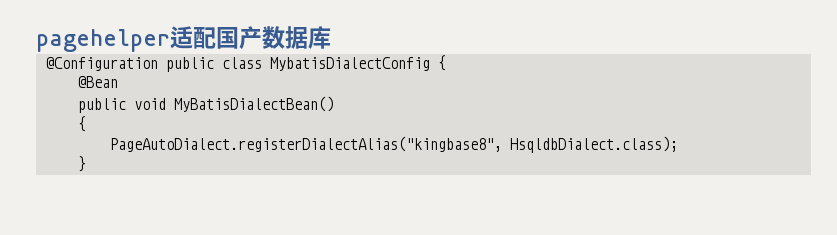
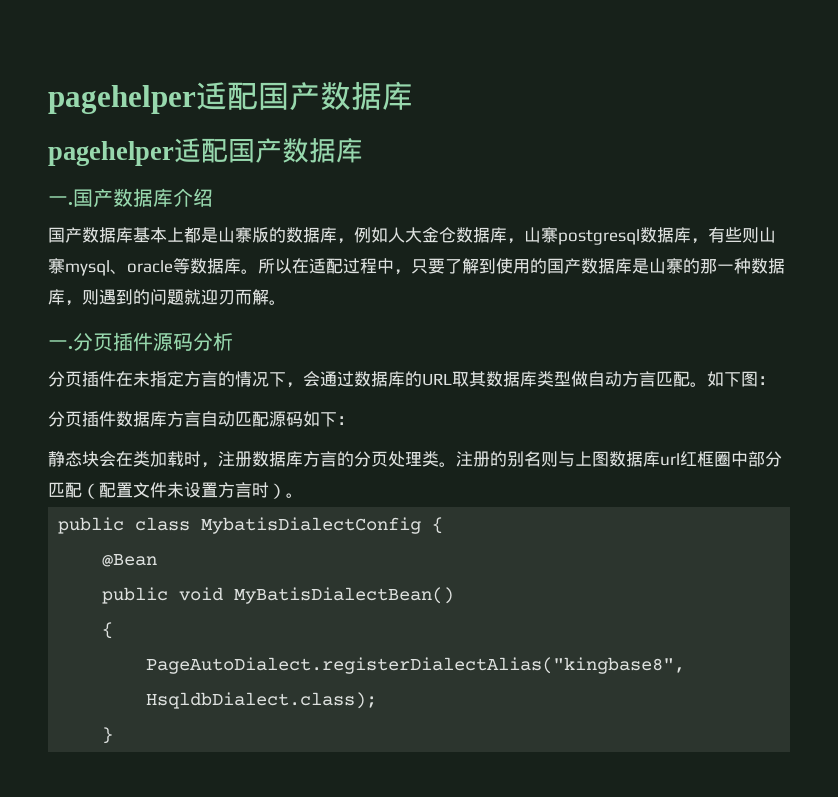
[36,26,331,52] [46,57,159,71] pagehelper适配国产数据库 // @Configuration -> [48,81,413,114] [48,138,363,166] [48,188,213,207] [48,227,776,245] [48,258,785,276] [48,289,286,306] [48,332,233,351] [48,371,775,388] [48,411,354,427] [48,451,782,468] [48,482,303,499] pagehelper适配国产数据库 // pagehelper适配国产数据库 // 一.国产数据库介绍 // 国产数据库基本上都是山寨版的数据库，例如人大金仓数据库，山寨postgresql数据库，有些则山寨mysql、oracle等数据库。所以在适配过程中，只要了解到使用的国产数据库是山寨的那一种数据库，则遇到的问题就迎刃而解。 // 一.分页插件源码分析 // 分页插件在未指定方言的情况下，会通过数据库的URL取其数据库类型做自动方言匹配。如下图： // 分页插件数据库方言自动匹配源码如下： // 静态块会在类加载时，注册数据库方言的分页处理类。注册的别名则与上图数据库url红框圈中部分匹配（配置文件未设置方言时）。 //

